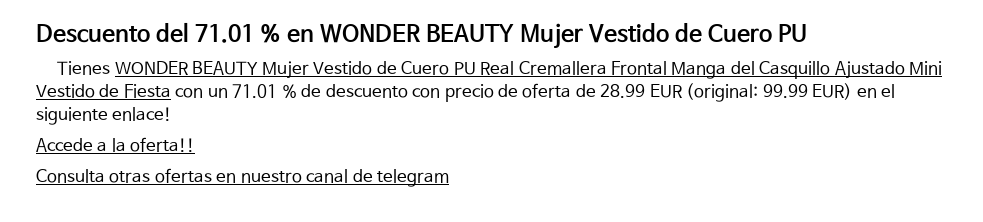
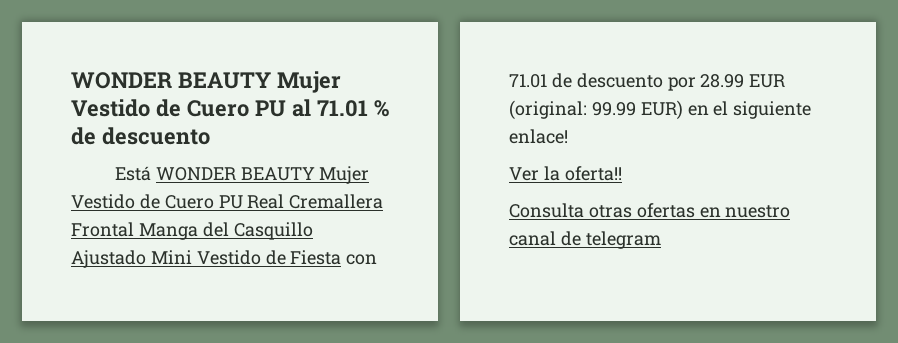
[36,22,807,49] [57,61,111,75] Descuento del 71.01 % en WONDER BEAUTY Mujer Vestido de Cuero PU // Tienes -> [71,71,341,93] [71,99,389,117] [71,127,210,145] [114,166,151,181] WONDER BEAUTY Mujer Vestido de Cuero PU al 71.01 % de descuento // Está
[207,83,596,102] un 71.01 % de descuento con precio de oferta de -> [509,73,696,91] 71.01 de descuento por
[36,138,108,152] Accede a -> [509,167,539,181] Ver

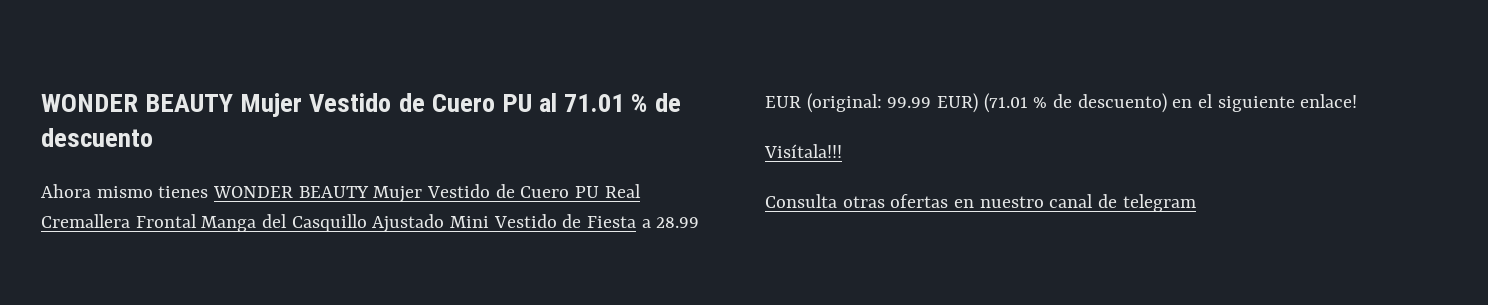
[114,166,151,181] Está -> [41,184,209,198] Ahora mismo tienes
[346,254,378,265] [509,73,696,91] con 71.01 de descuento por -> [641,219,651,228] a
(683, 110) none -> [983,93,1167,113] (71.01 % de descuento)
[509,166,622,181] Ver la oferta!! -> [764,144,842,158] Visítala!!!

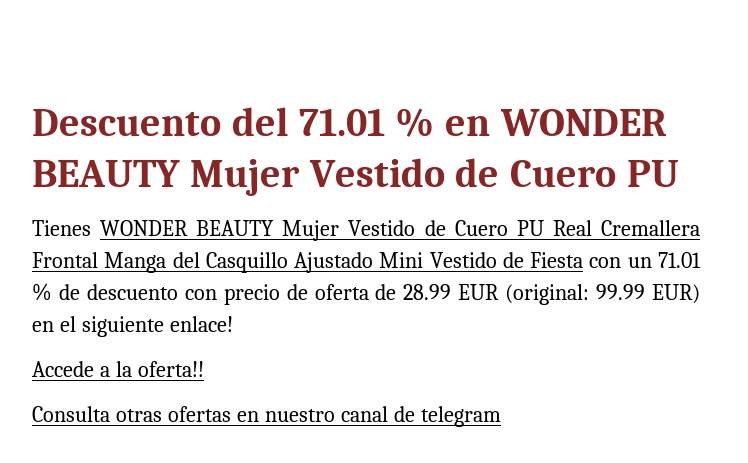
[41,93,681,117] [41,128,153,147] [41,184,209,198] WONDER BEAUTY Mujer Vestido de Cuero PU al 71.01 % de descuento // Ahora mismo tienes -> [32,107,667,137] [32,158,679,196] [32,220,91,236] Descuento del 71.01 % en WONDER BEAUTY Mujer Vestido de Cuero PU // Tienes
[641,219,651,228] a -> [589,252,701,268] [32,283,397,305] con un 71.01 % de descuento con precio de oferta de
[983,93,1167,113] (71.01 % de descuento) -> (700, 294) none
[764,144,842,158] Visítala!!! -> [32,361,204,377] Accede a la oferta!!

